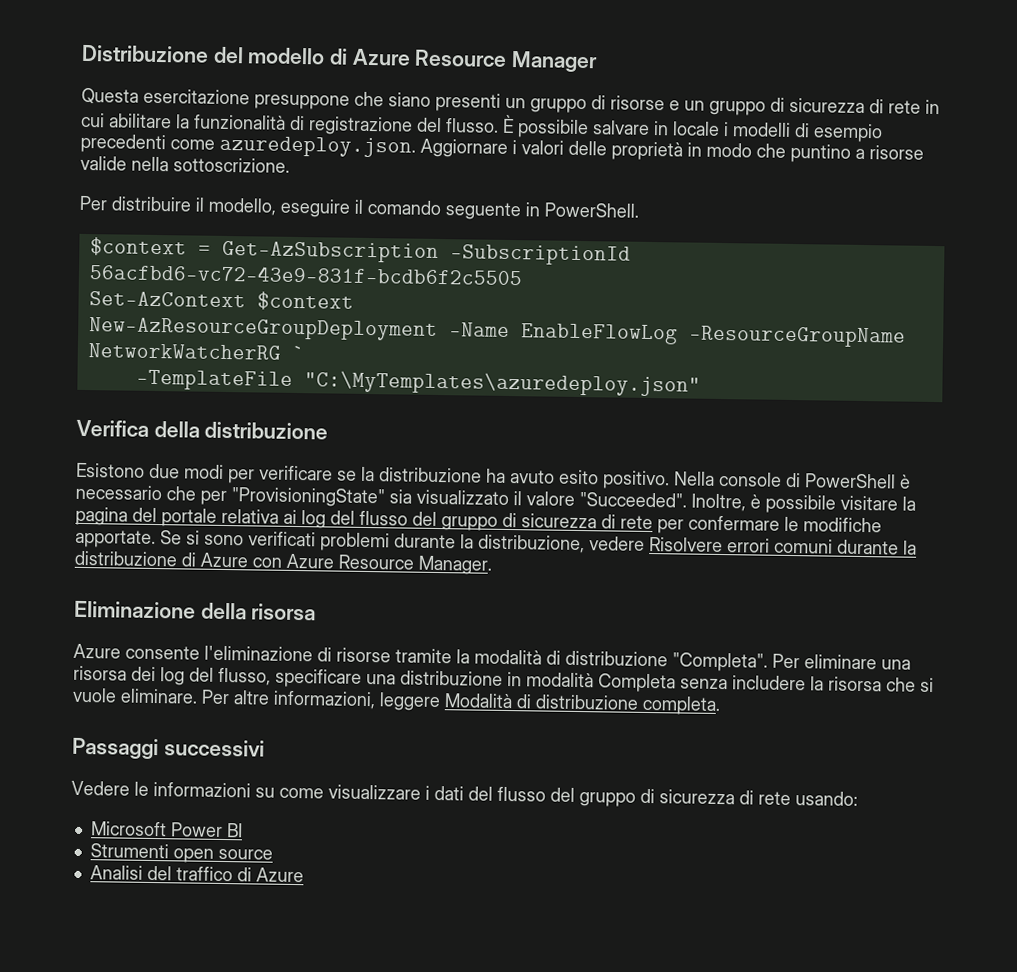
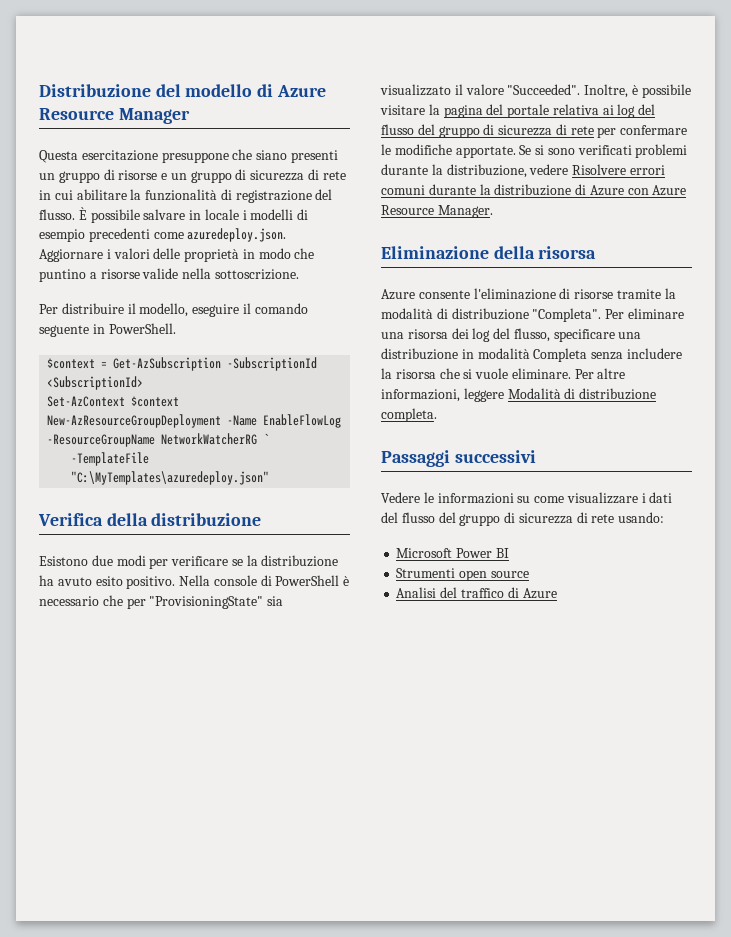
[88,264,523,286] 56acfbd6-vc72-43e9-831f-bcdb6f2c5505 -> [47,376,144,390] <SubscriptionId>

